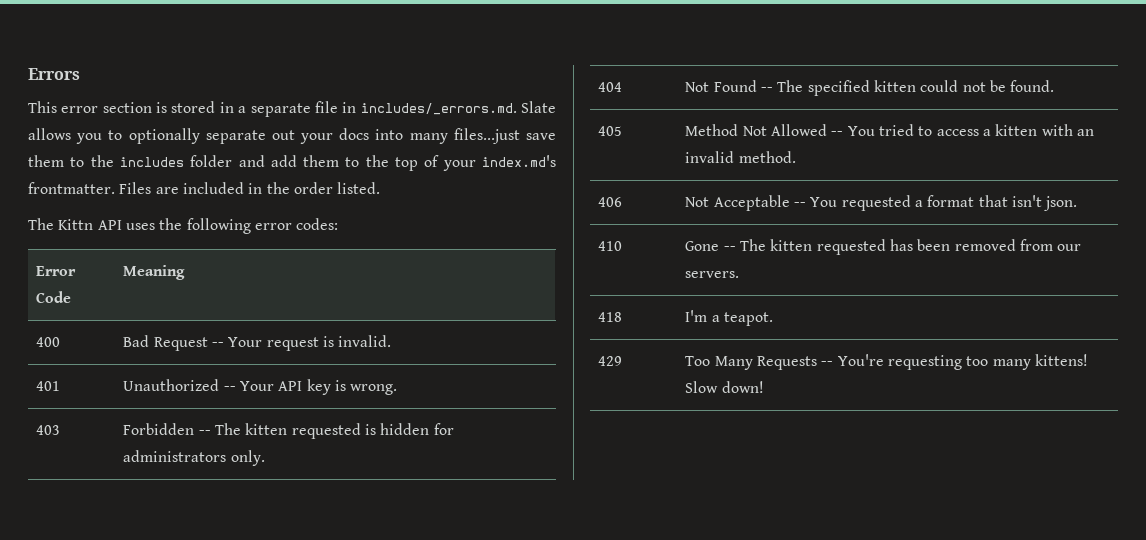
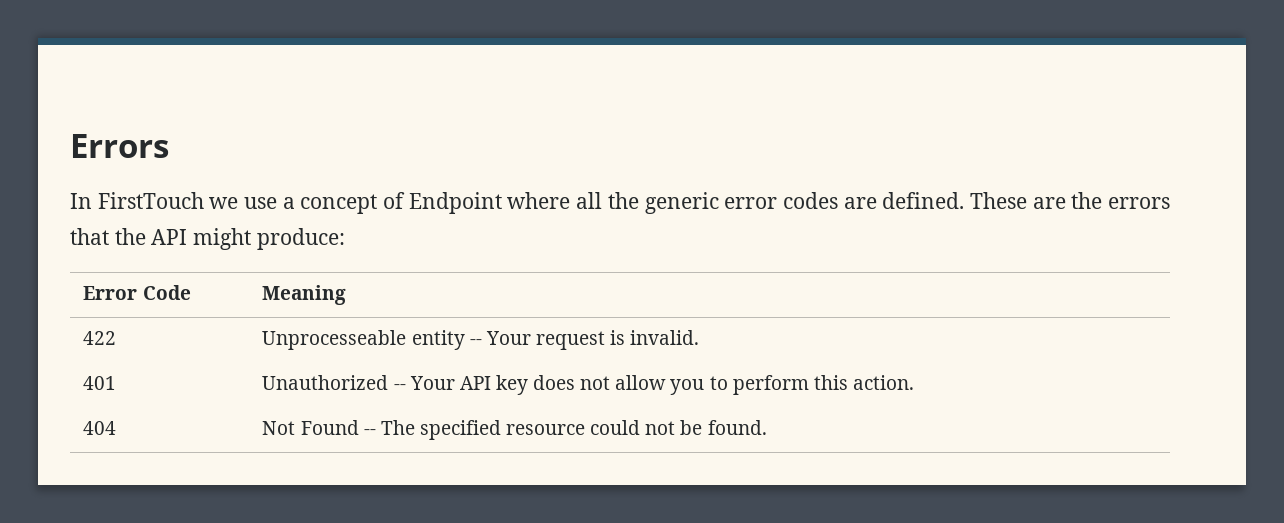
[28,101,557,117] [28,128,556,144] [28,155,557,171] [28,182,381,194] [28,218,339,234] This error section is stored in a separate file in includes/_errors.md. Slate allows you to optionally separate out your docs into many files...just save them to the includes folder and add them to the top of your index.md's frontmatter. Files are included in the order listed. // The Kittn API uses the following error codes: -> [70,192,1171,214] [70,228,345,250] In FirstTouch we use a concept of Endpoint where all the generic error codes are defined. These are the errors that the API might produce:
[36,337,61,347] [123,335,208,351] 400 | Bad Request -> [83,331,117,345] [262,330,465,350] 422 | Unprocesseable entity
[334,380,398,395] [36,425,61,435] [123,423,454,439] [123,450,265,466] is wrong. // 403 | Forbidden -- The kitten requested is hidden for administrators only. -> [533,375,914,395] does not allow you to perform this action.
[873,80,916,92] kitten -> [506,424,586,435] resource
[598,126,623,136] [685,124,1094,136] [685,151,796,163] [598,197,623,207] [685,195,1078,211] [598,241,623,251] [685,239,1082,255] [685,271,740,278] [598,312,623,322] [685,310,773,326] [598,356,623,366] [685,354,1088,370] [685,381,764,393] // 405 | Method Not Allowed -- You tried to access a kitten with an invalid method. // 406 | Not Acceptable -- You requested a format that isn't json. // 410 | Gone -- The kitten requested has been removed from our servers. // 418 | I'm a teapot. // 429 | Too Many Requests -- You're requesting too many kittens! Slow down! -> (767, 427) none

